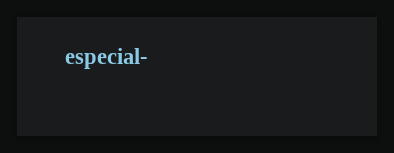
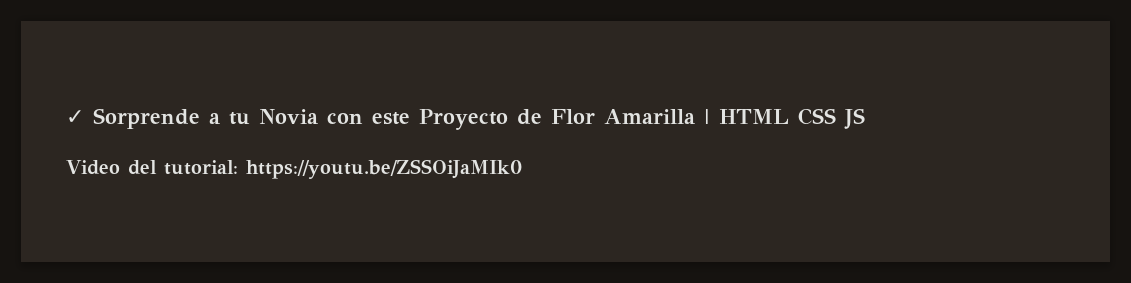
[65,48,148,69] especial- -> [66,108,865,130] [66,159,522,179] ✓ Sorprende a tu Novia con este Proyecto de Flor Amarilla | HTML CSS JS // Video del tutorial: https://youtu.be/ZSSOiJaMIk0

